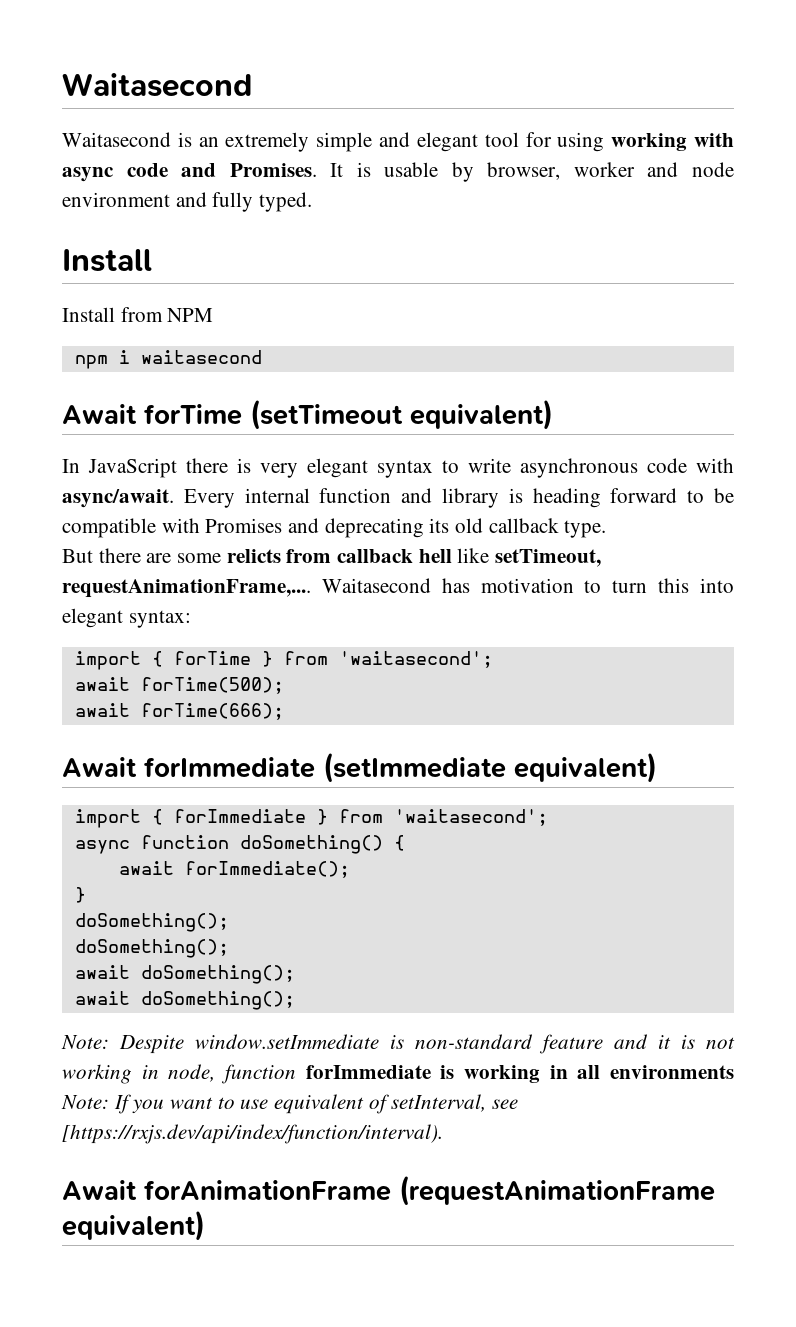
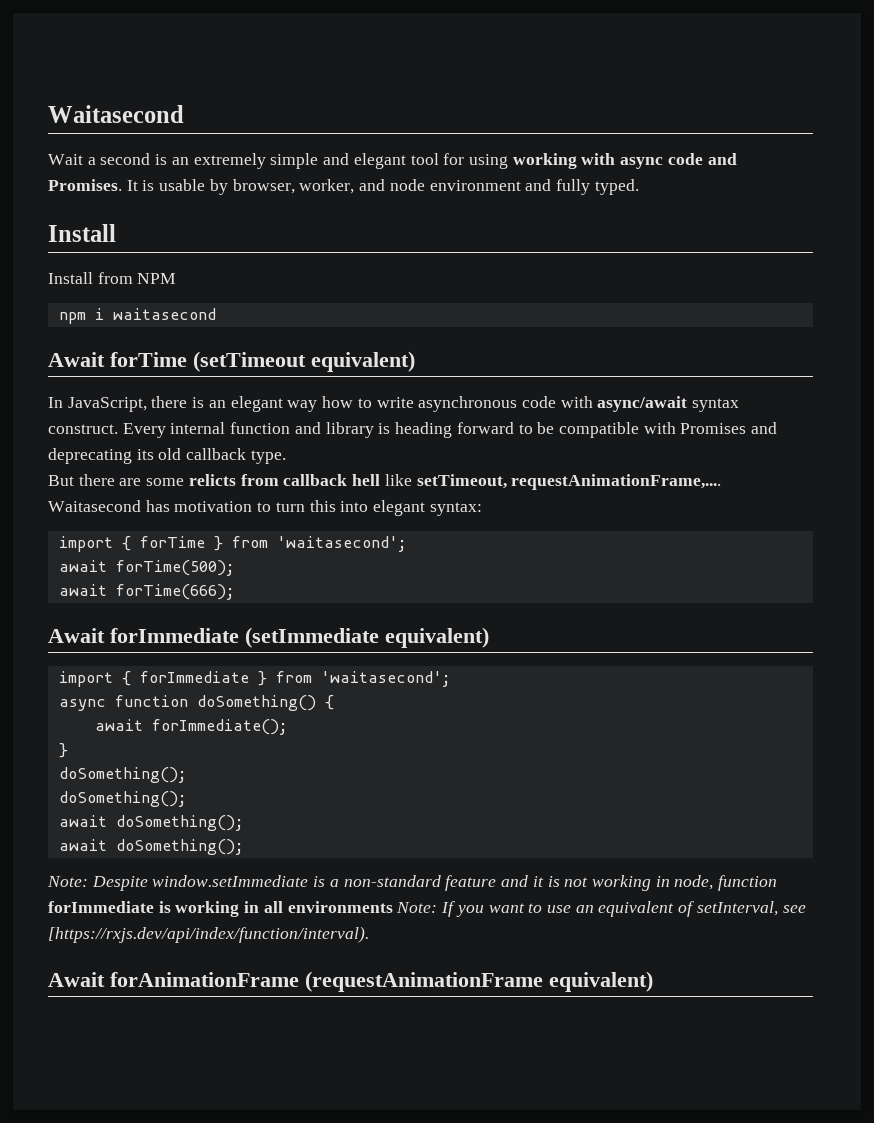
[62,132,171,147] Waitasecond -> [48,153,151,165] Wait a second
[573,162,635,177] worker -> [299,179,355,194] worker,
[88,458,177,478] JavaScript -> [67,397,147,412] JavaScript,
[260,458,433,478] very elegant syntax -> [208,396,354,412] an elegant way how
[62,489,174,508] async/await. -> [597,396,740,412] [48,424,118,434] async/await syntax construct.
(404, 1042) none -> [329,879,339,887] a
(269, 1104) none -> [575,905,594,913] an

